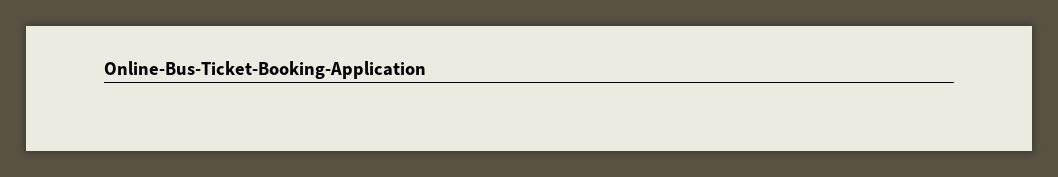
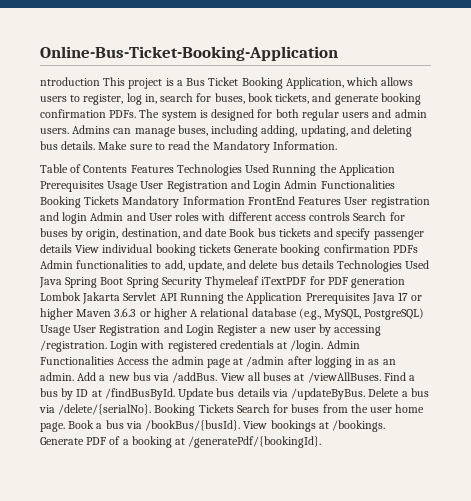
(426, 70) none -> [40,77,414,89] [40,93,421,105] [40,109,427,121] [40,125,413,137] [40,141,337,153] [40,164,395,176] [40,180,395,192] [40,196,430,208] [40,212,405,224] [40,228,424,240] [40,244,418,256] [40,260,430,272] [39,276,406,288] [40,292,423,304] [40,308,425,320] [40,324,382,336] [40,340,360,352] [40,356,396,368] [40,372,416,383] [40,388,429,400] [39,404,425,416] [40,420,386,432] [40,436,322,448] // ntroduction This project is a Bus Ticket Booking Application, which allows users to register, log in, search for buses, book tickets, and generate booking confirmation PDFs. The system is designed for both regular users and admin users. Admins can manage buses, including adding, updating, and deleting bus details. Make sure to read the Mandatory Information. // Table of Contents Features Technologies Used Running the Application Prerequisites Usage User Registration and Login Admin Functionalities Booking Tickets Mandatory Information FrontEnd Features User registration and login Admin and User roles with different access controls Search for buses by origin, destination, and date Book bus tickets and specify passenger details View individual booking tickets Generate booking confirmation PDFs Admin functionalities to add, update, and delete bus details Technologies Used Java Spring Boot Spring Security Thymeleaf iTextPDF for PDF generation Lombok Jakarta Servlet API Running the Application Prerequisites Java 17 or higher Maven 3.6.3 or higher A relational database (e.g., MySQL, PostgreSQL) Usage User Registration and Login Register a new user by accessing /registration. Login with registered credentials at /login. Admin Functionalities Access the admin page at /admin after logging in as an admin. Add a new bus via /addBus. View all buses at /viewAllBuses. Find a bus by ID at /findBusById. Update bus details via /updateByBus. Delete a bus via /delete/{serialNo}. Booking Tickets Search for buses from the user home page. Book a bus via /bookBus/{busId}. View bookings at /bookings. Generate PDF of a booking at /generatePdf/{bookingId}.

